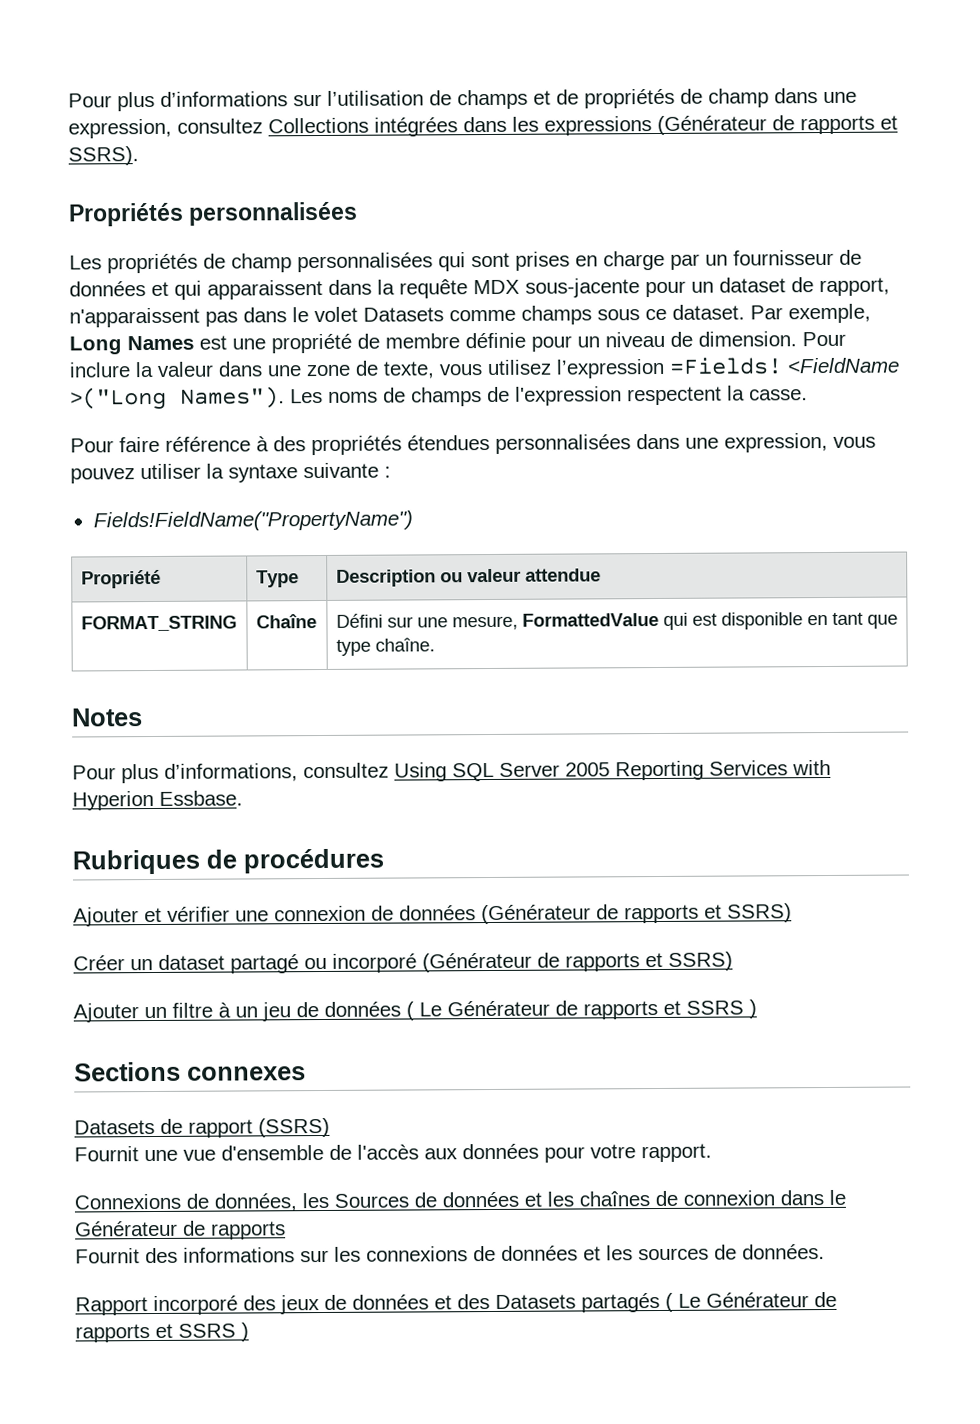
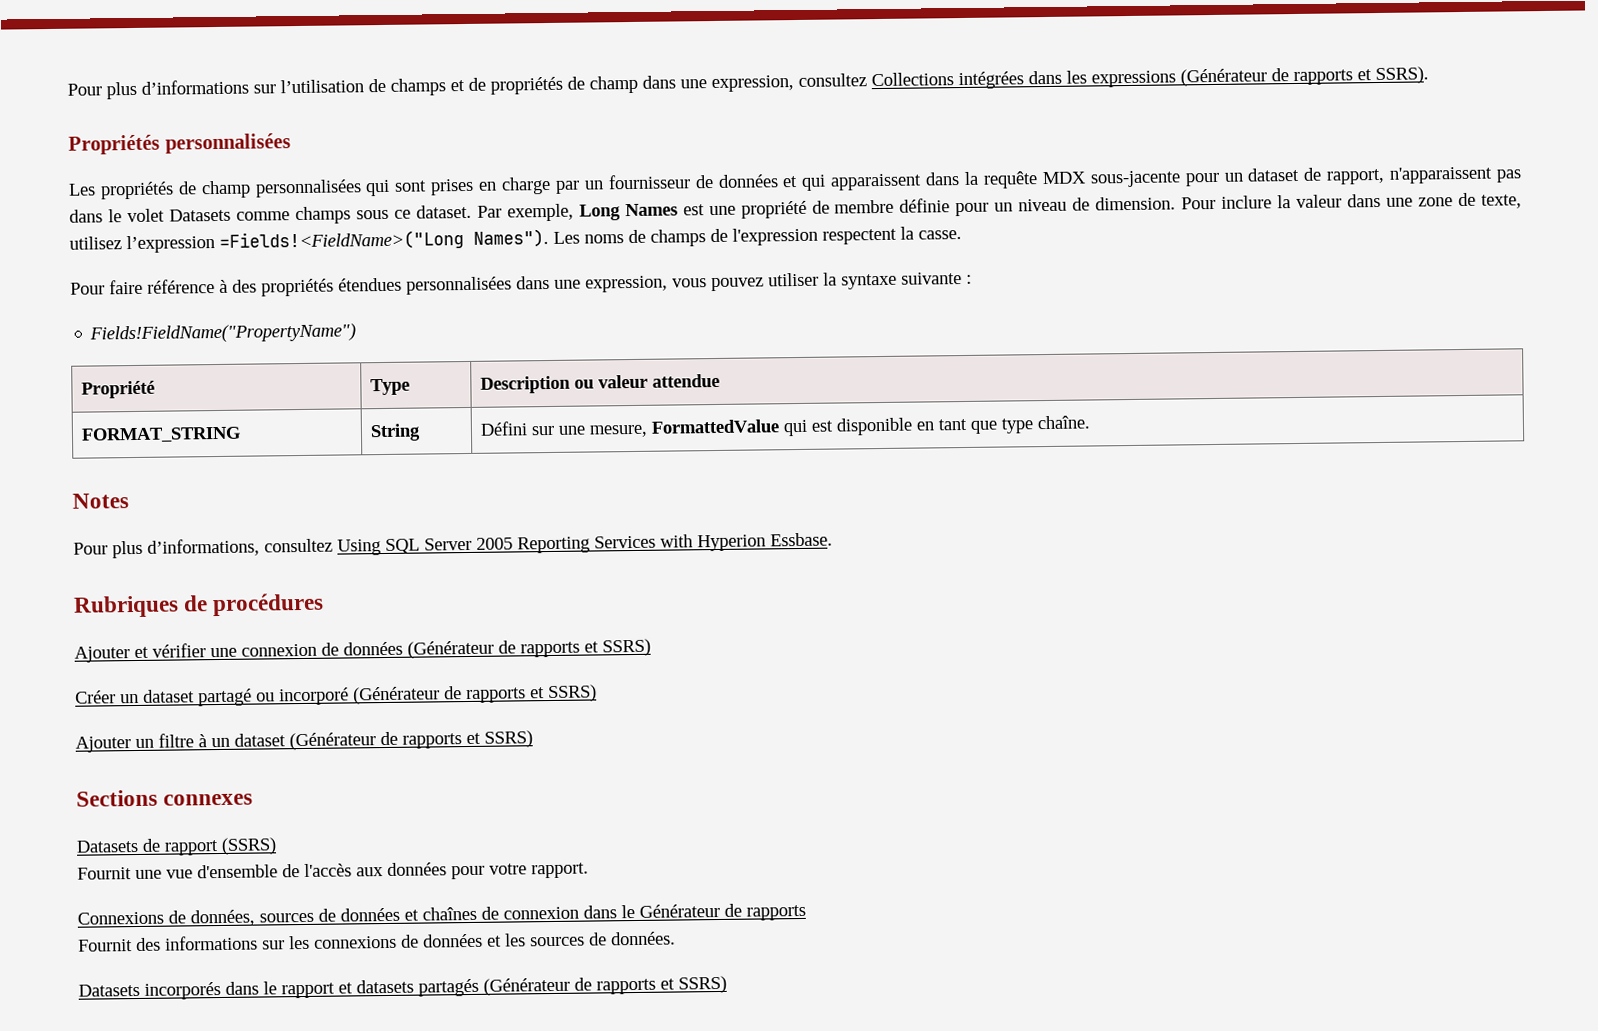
[439,364,483,376] vous -> (1522, 201) none
[669,357,899,375] [70,386,167,410] =Fields! <FieldName >("Long -> [219,230,464,251] =Fields!<FieldName>("Long
[255,614,317,629] Chaîne -> [369,423,421,442] String
[262,999,757,1022] jeu de données ( Le Générateur de rapports et SSRS ) -> [234,730,533,751] dataset (Générateur de rapports et SSRS)
[302,1191,574,1209] les Sources de données et les -> [259,907,419,923] sources de données et
[75,1291,837,1316] [75,1322,249,1343] Rapport incorporé des jeux de données et des Datasets partagés ( Le Générateur de rapports et SSRS ) -> [78,975,727,1000] Datasets incorporés dans le rapport et datasets partagés (Générateur de rapports et SSRS)

